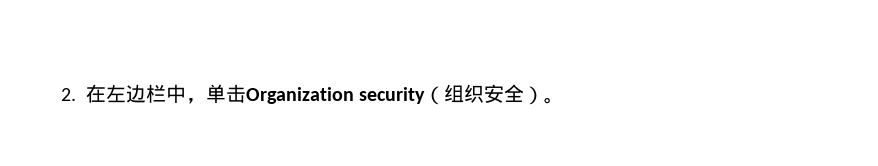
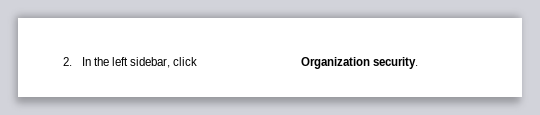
[86,84,565,105] 在左边栏中，单击Organization security（组织安全）。 -> [81,57,418,69] In the left sidebar, click Organization security.

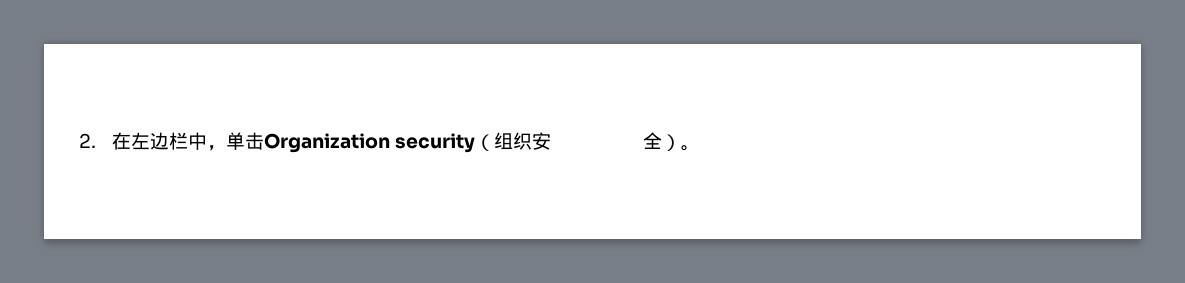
[81,57,418,69] In the left sidebar, click Organization security. -> [112,132,701,153] 在左边栏中，单击Organization security（组织安全）。

